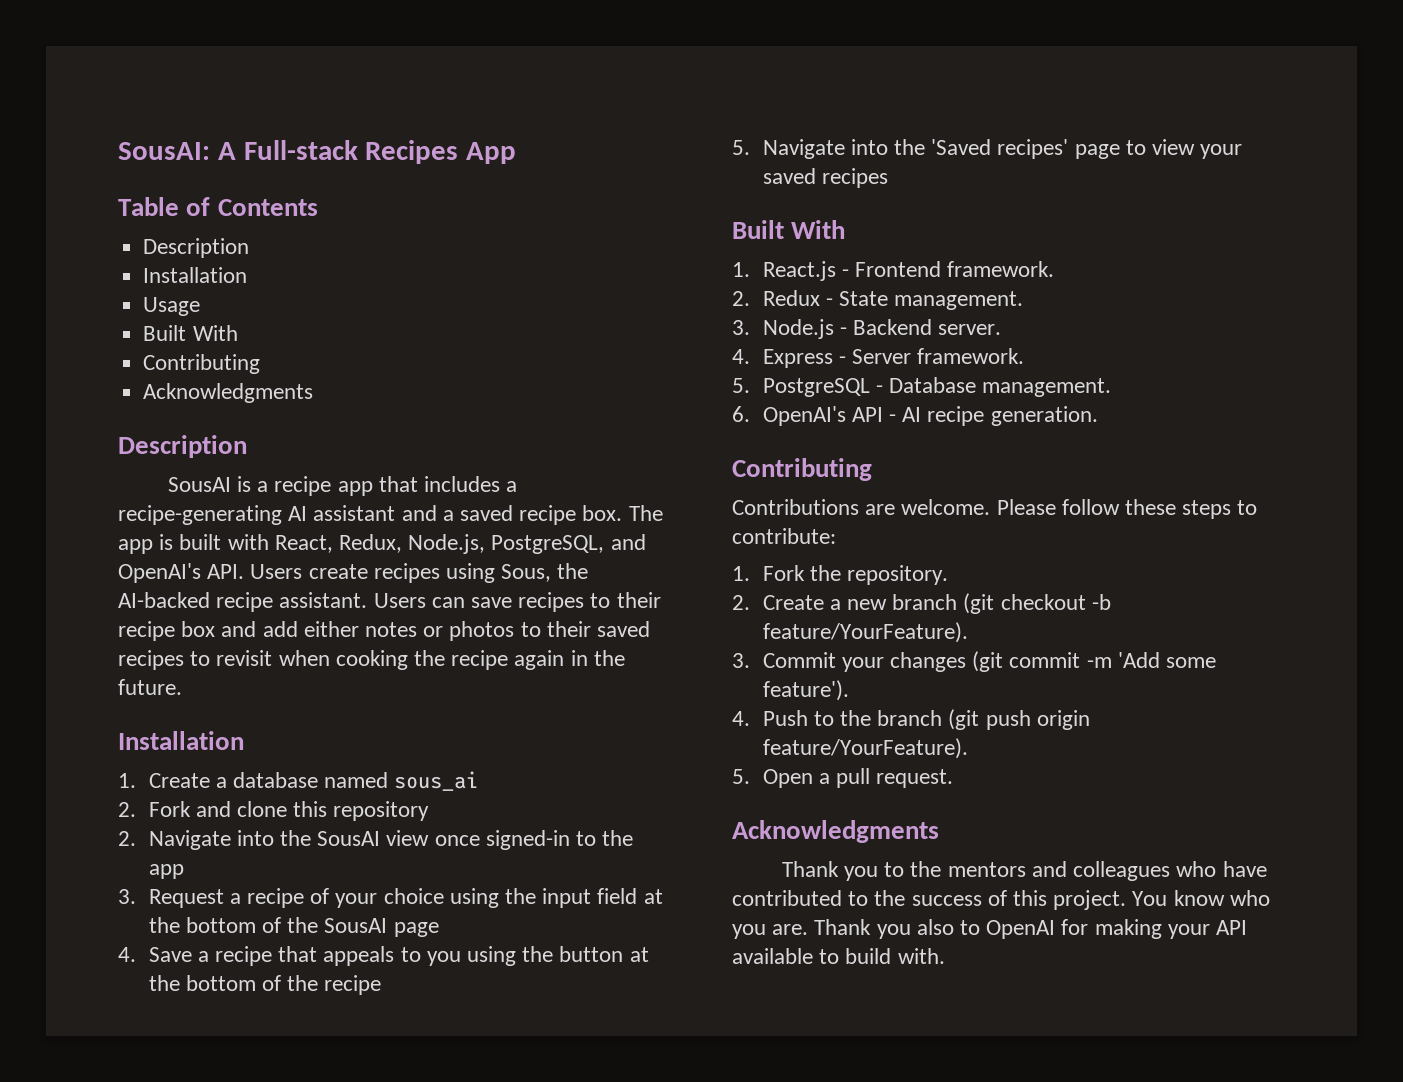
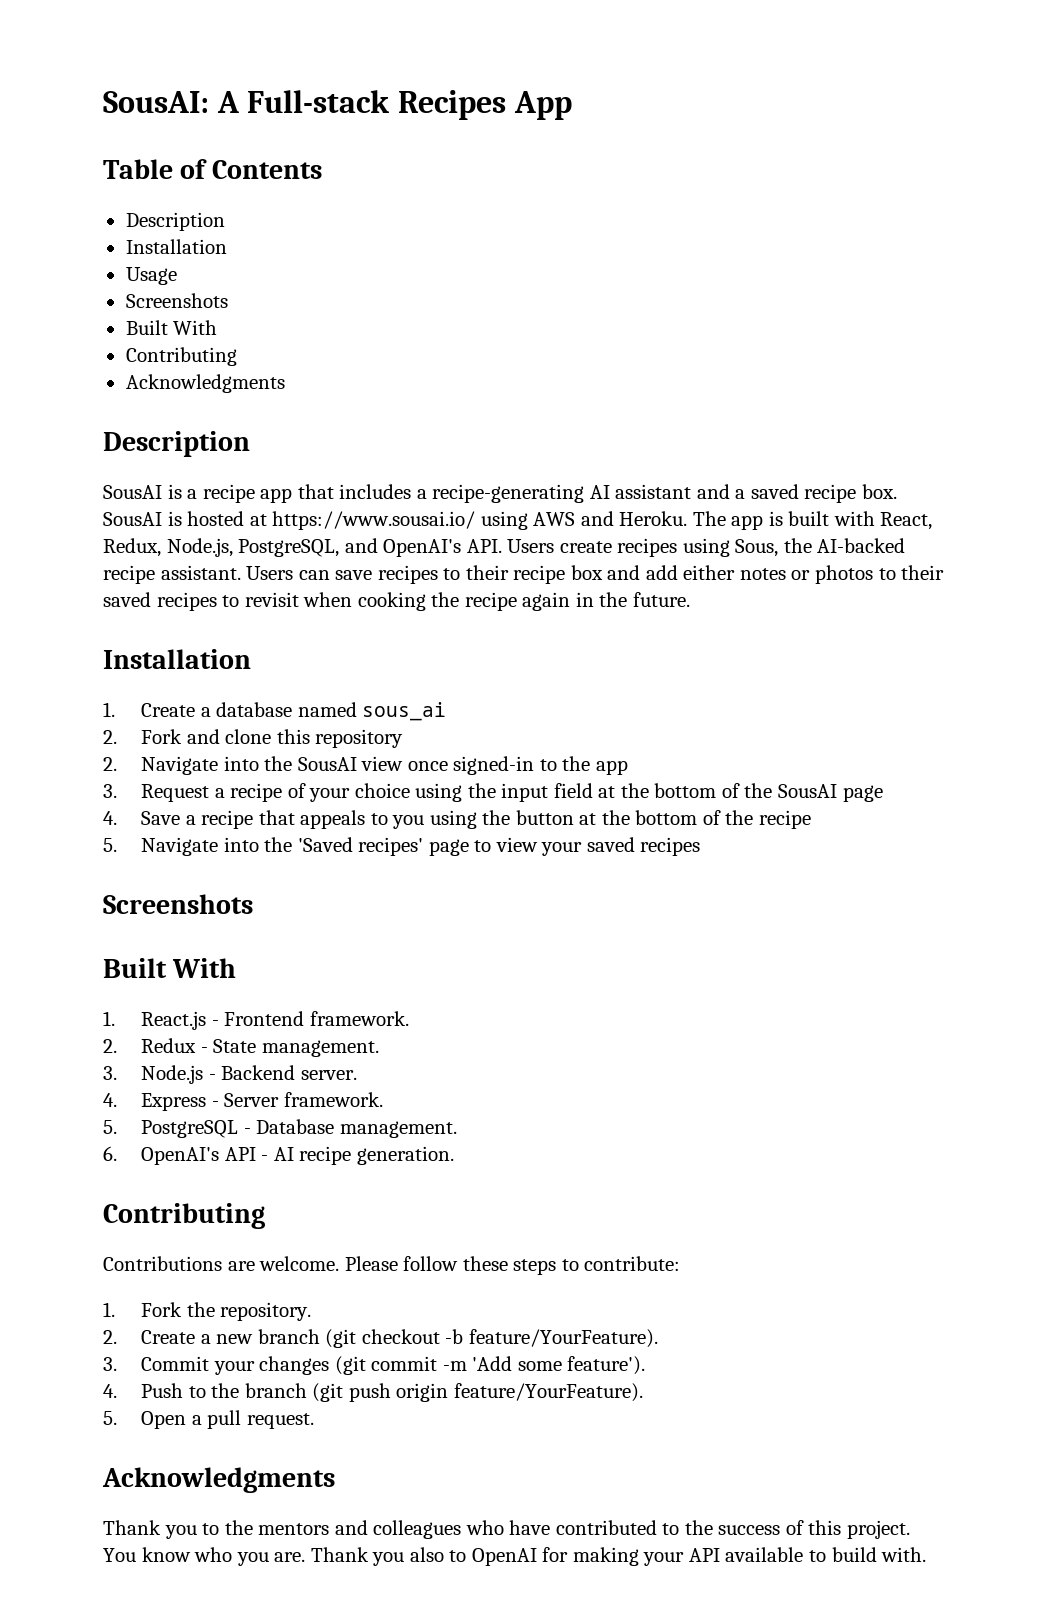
(201, 306) none -> [125,293,228,308] // Screenshots
(623, 513) none -> [103,511,688,530] SousAI is hosted at https://www.sousai.io/ using AWS and Heroku.
(888, 178) none -> [103,894,253,914] // Screenshots

